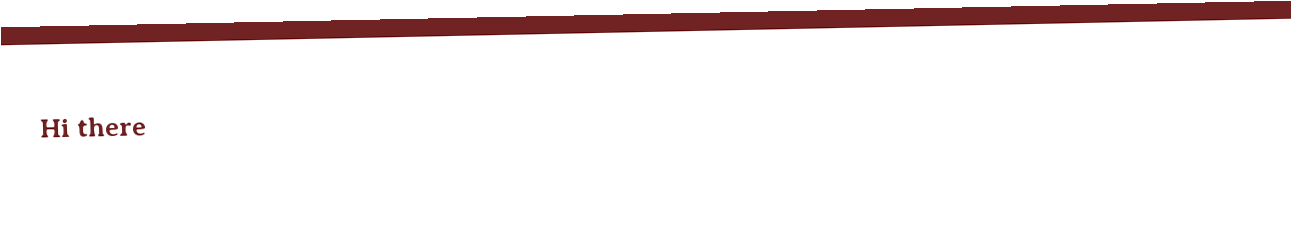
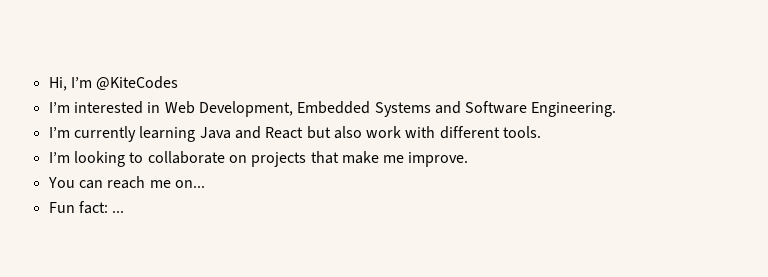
[39,116,148,138] Hi there -> [48,76,179,91] [48,101,617,117] [48,126,542,142] [48,151,469,167] [47,176,205,189] [48,201,125,214] Hi, I’m @KiteCodes // I’m interested in Web Development, Embedded Systems and Software Engineering. // I’m currently learning Java and React but also work with different tools. // I’m looking to collaborate on projects that make me improve. // You can reach me on... // Fun fact: ...

